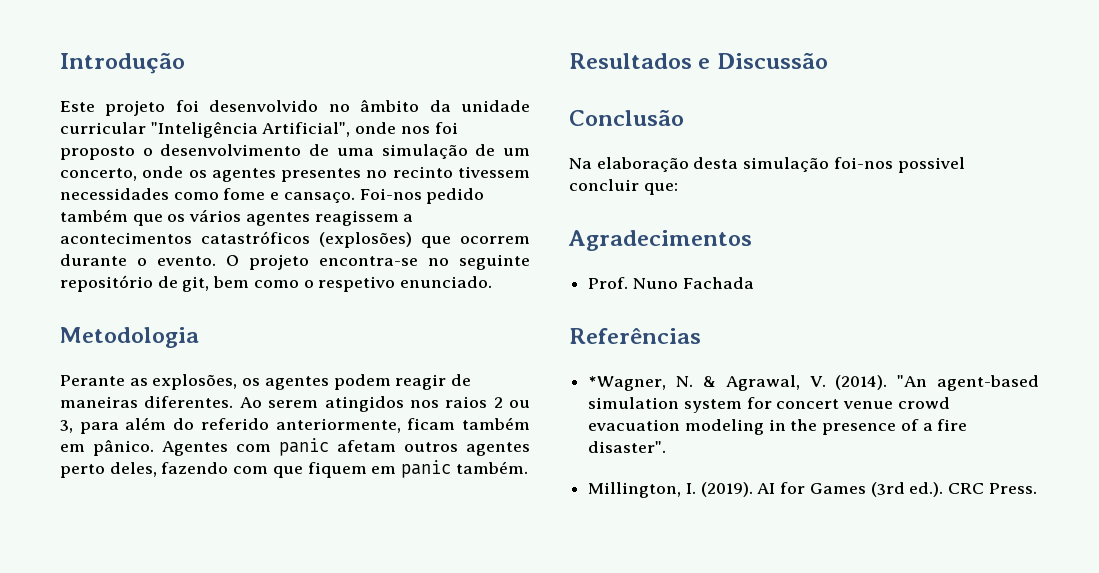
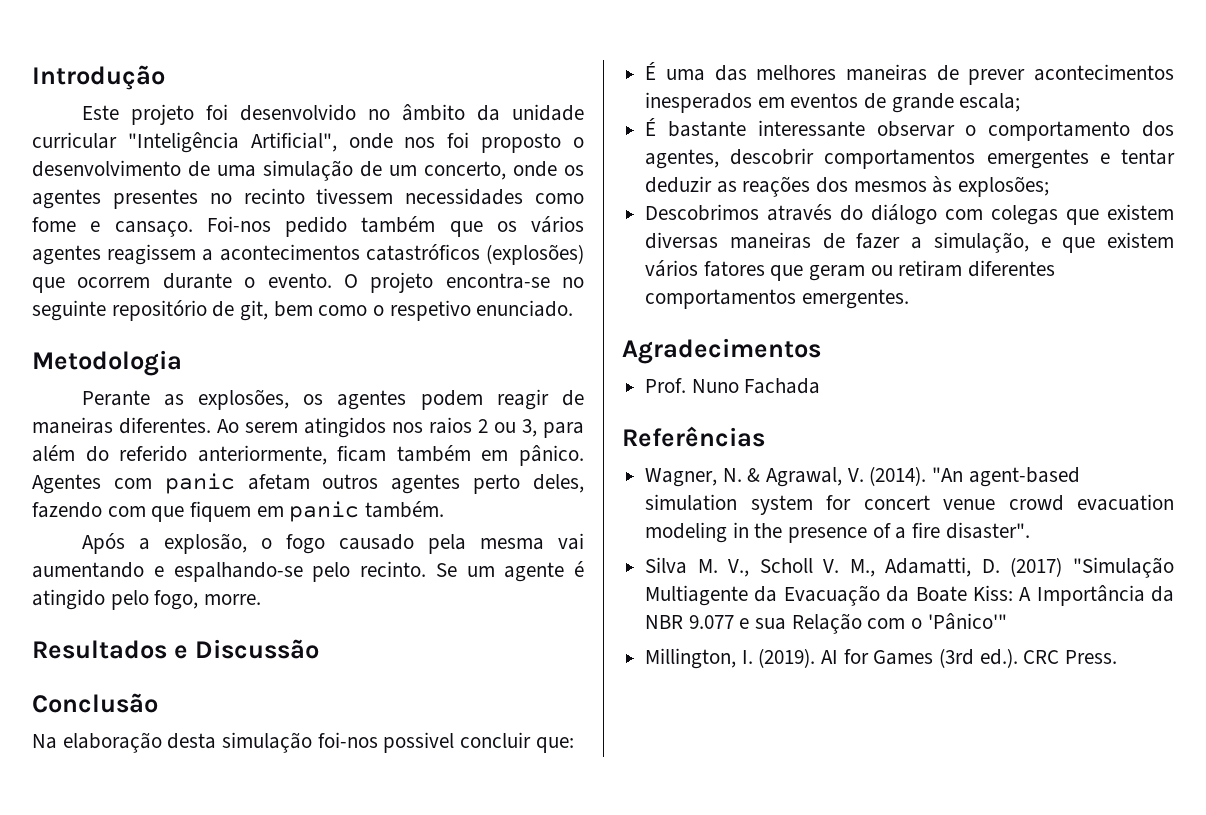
(528, 467) none -> [81,533,584,554] [32,561,584,582] [32,589,262,610] // Após a explosão, o fogo causado pela mesma vai aumentando e espalhando-se pelo recinto. Se um agente é atingido pelo fogo, morre.
(678, 189) none -> [645,62,1174,85] [645,92,1021,113] [645,118,1174,141] [645,148,1175,169] [645,176,1050,197] [645,204,1174,225] [645,232,1174,253] [645,260,1056,281] [645,289,909,309] // É uma das melhores maneiras de prever acontecimentos inesperados em eventos de grande escala; // É bastante interessante observar o comportamento dos agentes, descobrir comportamentos emergentes e tentar deduzir as reações dos mesmos às explosões; // Descobrimos através do diálogo com colegas que existem diversas maneiras de fazer a simulação, e que existem vários fatores que geram ou retiram diferentes comportamentos emergentes.
[588,376,667,391] *Wagner, -> [645,468,718,487] Wagner,
(667, 447) none -> [645,557,1174,578] [645,585,1174,606] [645,613,1007,634] // Silva M. V., Scholl V. M., Adamatti, D. (2017) "Simulação Multiagente da Evacuação da Boate Kiss: A Importância da NBR 9.077 e sua Relação com o 'Pânico'"

